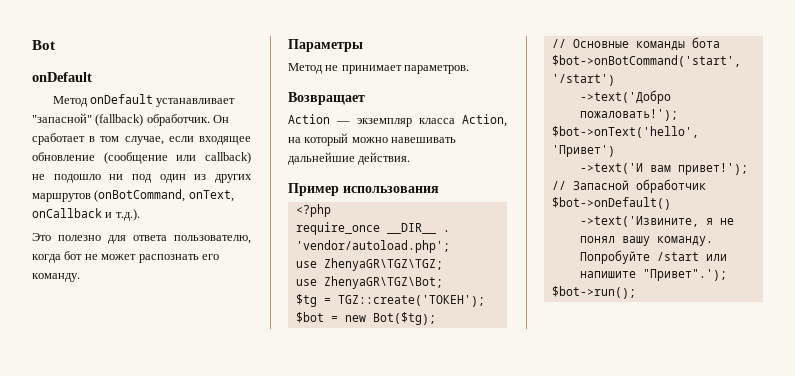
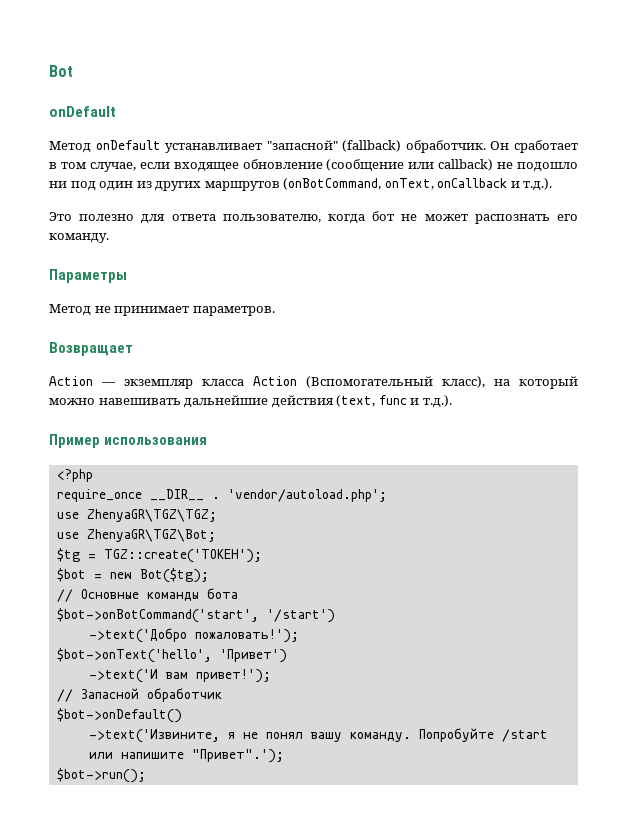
[462,114,507,127] Action, -> [253,376,485,388] Action (Вспомогательный класс),
[358,152,411,165] действия. -> [271,395,452,408] действия (text, func и т.д.).

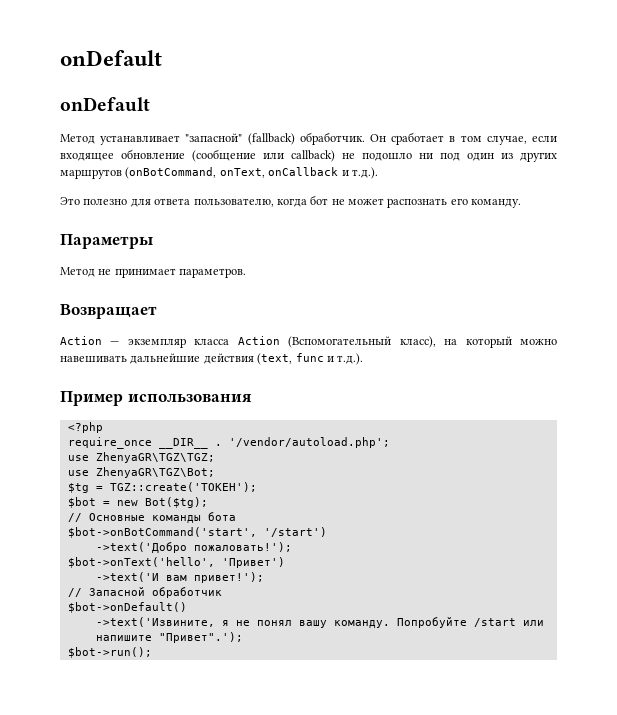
[49,65,73,77] Bot -> [60,50,162,66] onDefault
[95,140,161,150] onDefault -> (95, 139) none
[227,489,387,502] 'vendor/autoload.php'; -> [228,437,390,448] '/vendor/autoload.php';

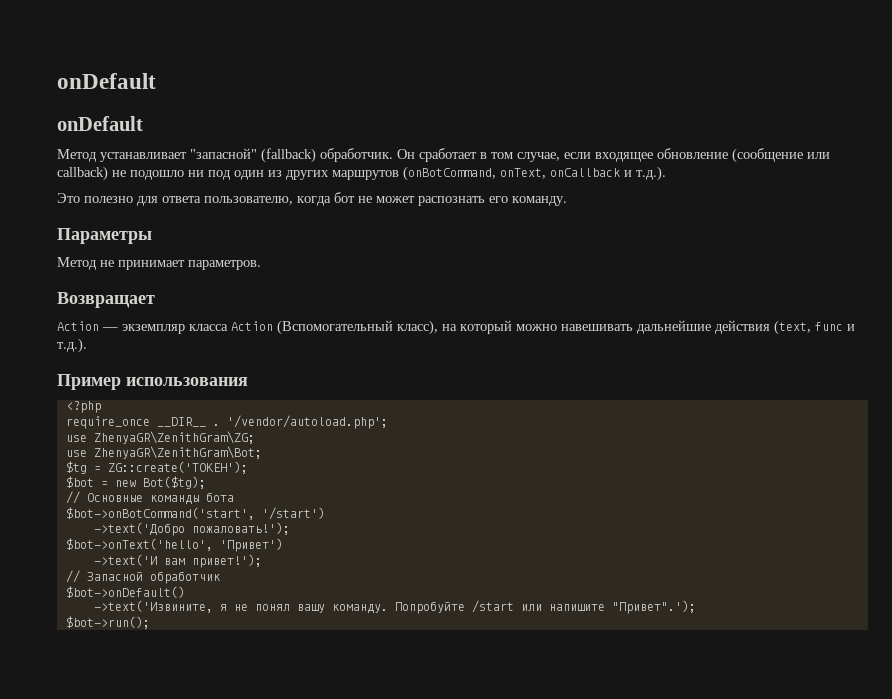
[95,452,215,463] [67,467,215,478] ZhenyaGR\TGZ\TGZ; // use ZhenyaGR\TGZ\Bot; -> [93,431,255,444] [65,446,262,459] ZhenyaGR\ZenithGram\ZG; // use ZhenyaGR\ZenithGram\Bot;
[109,482,257,492] TGZ::create('ТОКЕН'); -> [107,461,248,474] ZG::create('ТОКЕН');

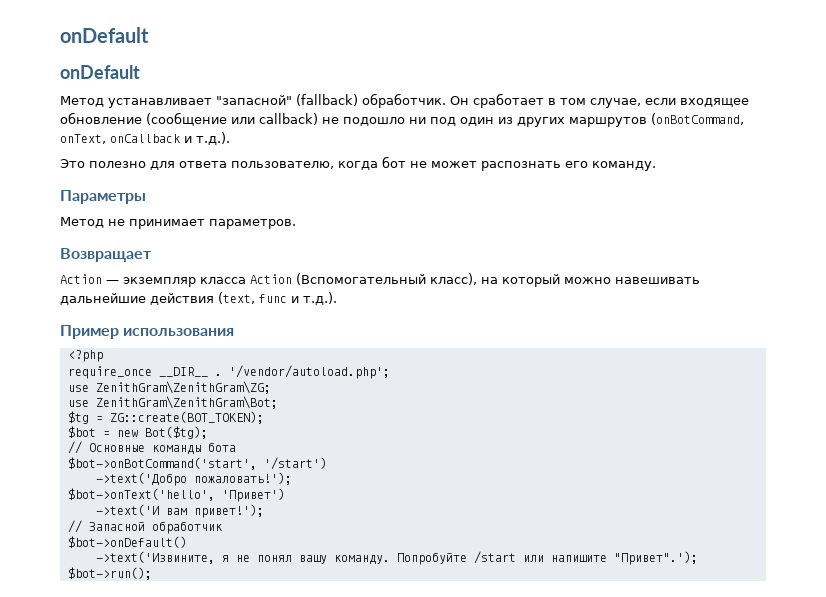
[93,431,255,444] [65,446,262,459] ZhenyaGR\ZenithGram\ZG; // use ZhenyaGR\ZenithGram\Bot; -> [95,381,271,394] [67,396,278,409] ZenithGram\ZenithGram\ZG; // use ZenithGram\ZenithGram\Bot;
[107,461,248,474] ZG::create('ТОКЕН'); -> [109,411,264,424] ZG::create(BOT_TOKEN);

